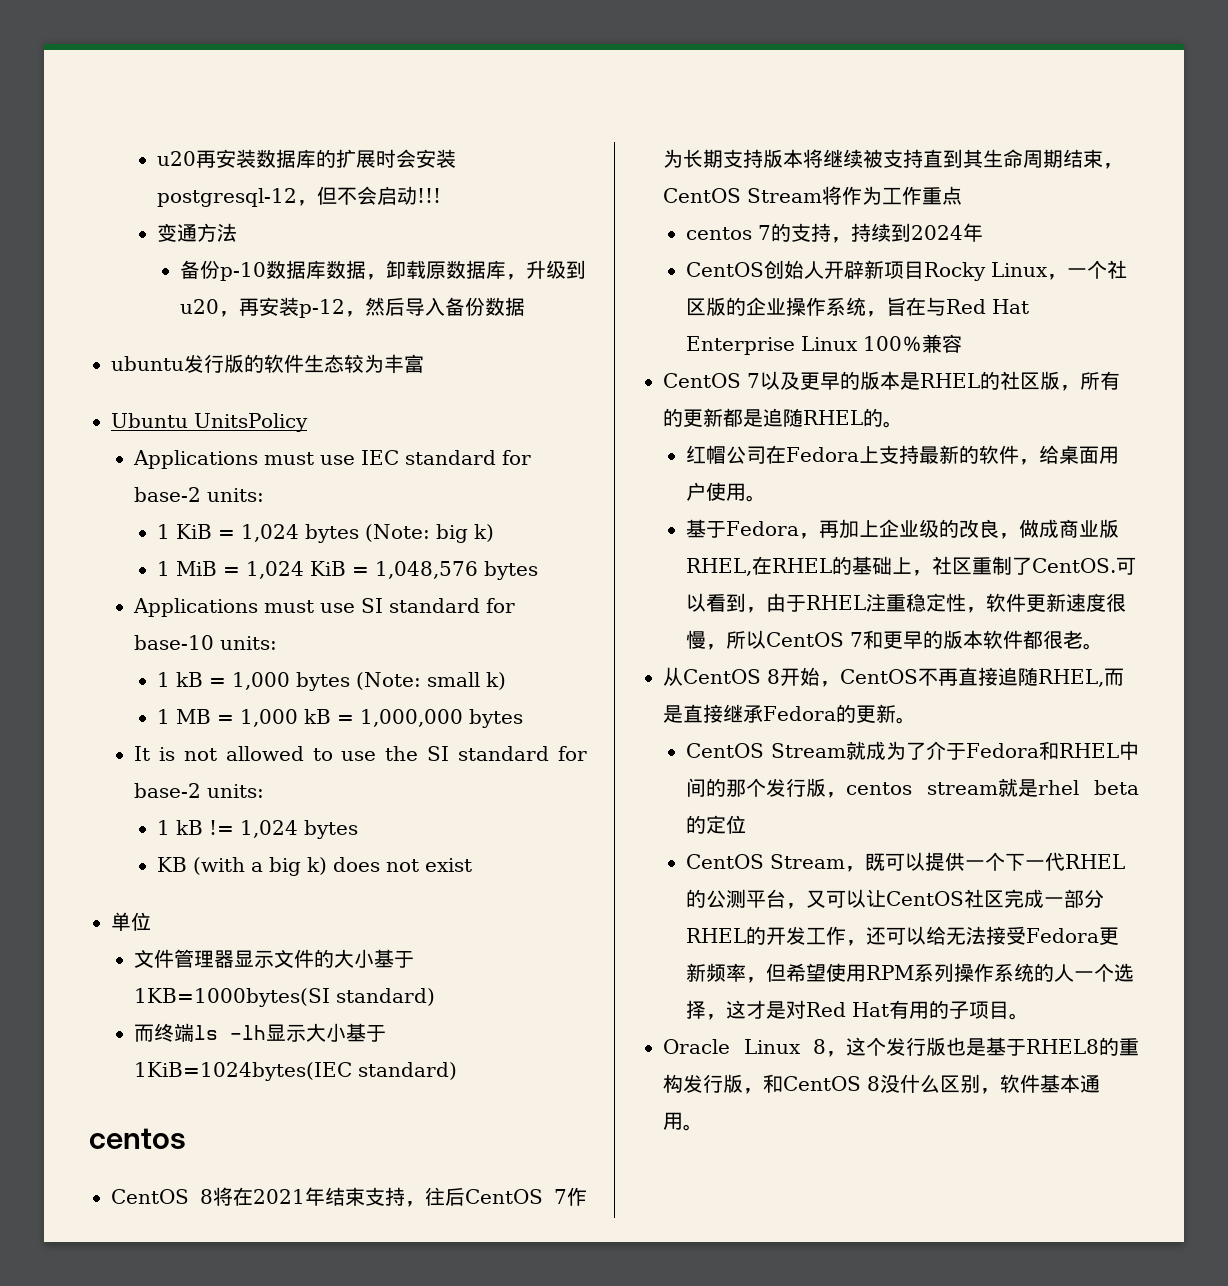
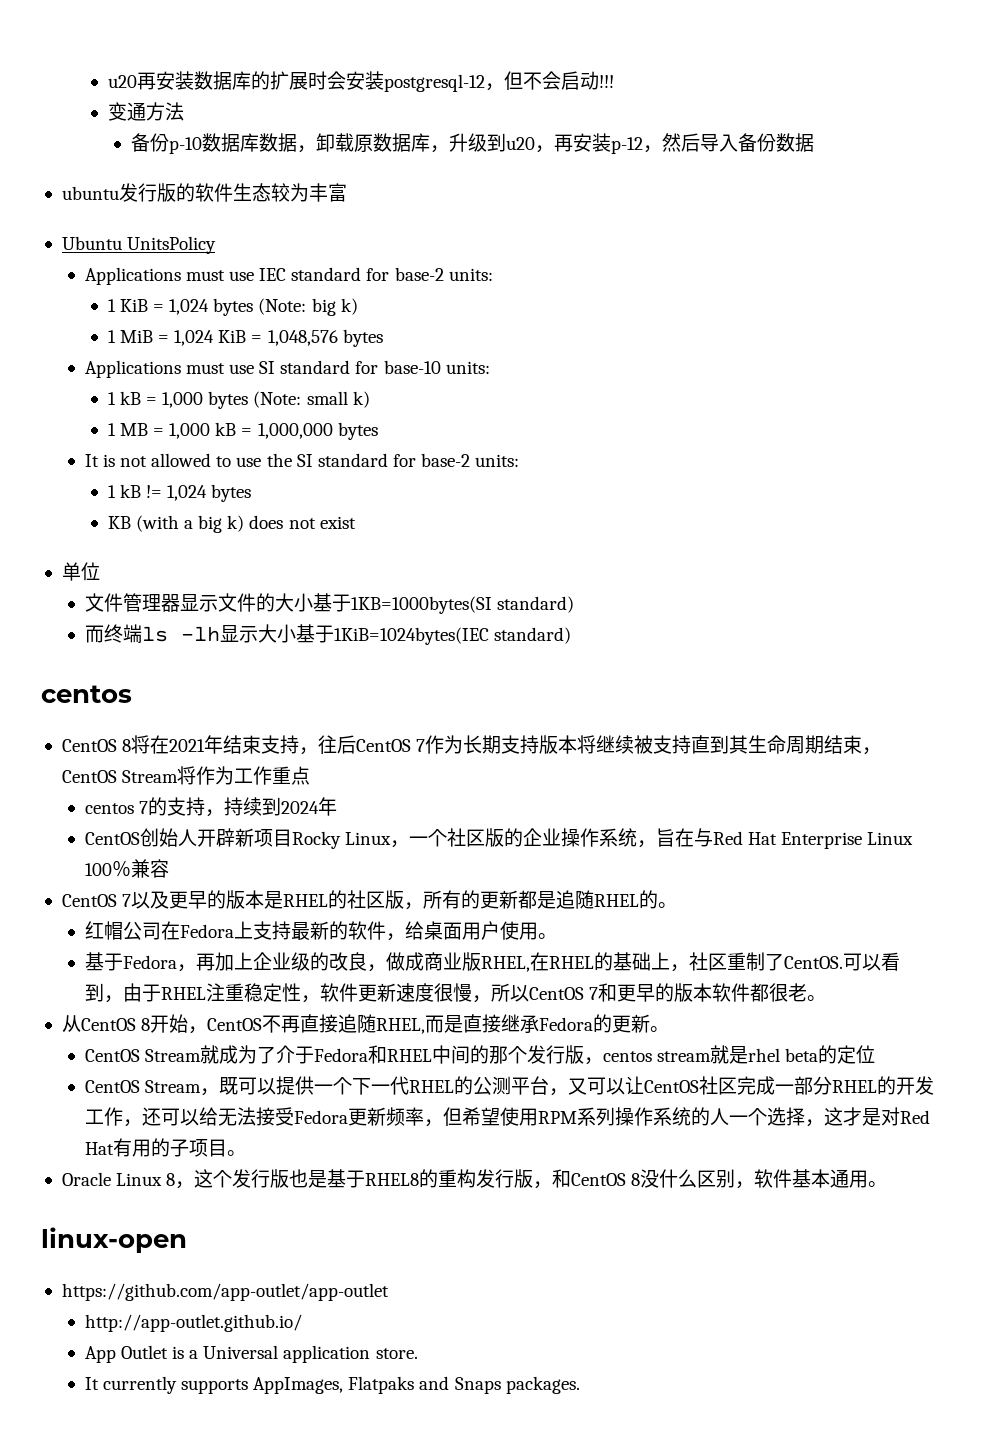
(703, 1127) none -> [41,1227,187,1253] [61,1283,389,1301] [84,1314,302,1332] [84,1345,418,1363] [84,1376,580,1394] // linux-open // https://github.com/app-outlet/app-outlet // http://app-outlet.github.io/ // App Outlet is a Universal application store. // It currently supports AppImages, Flatpaks and Snaps packages.

